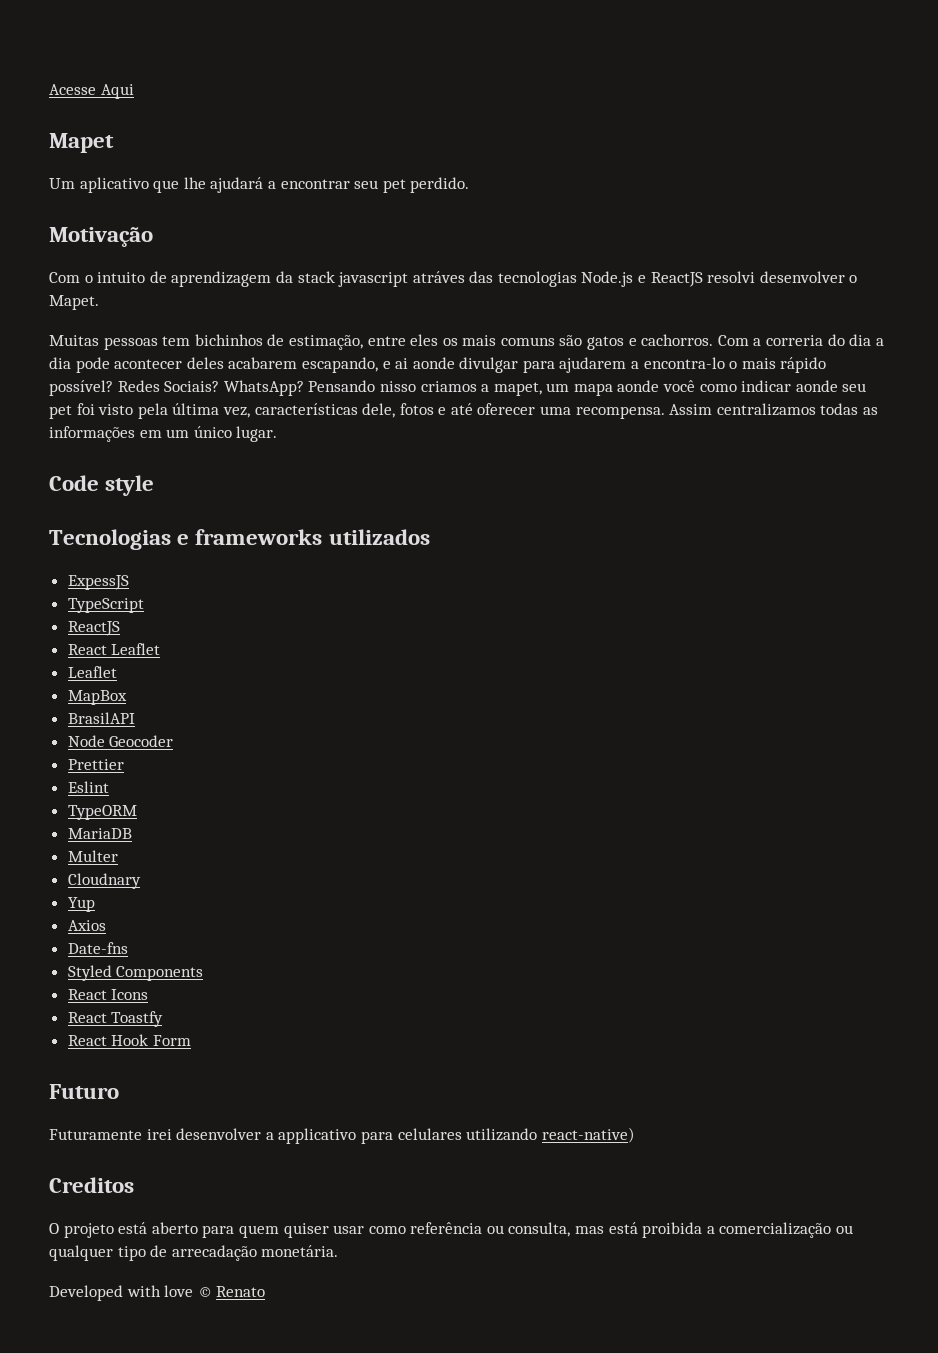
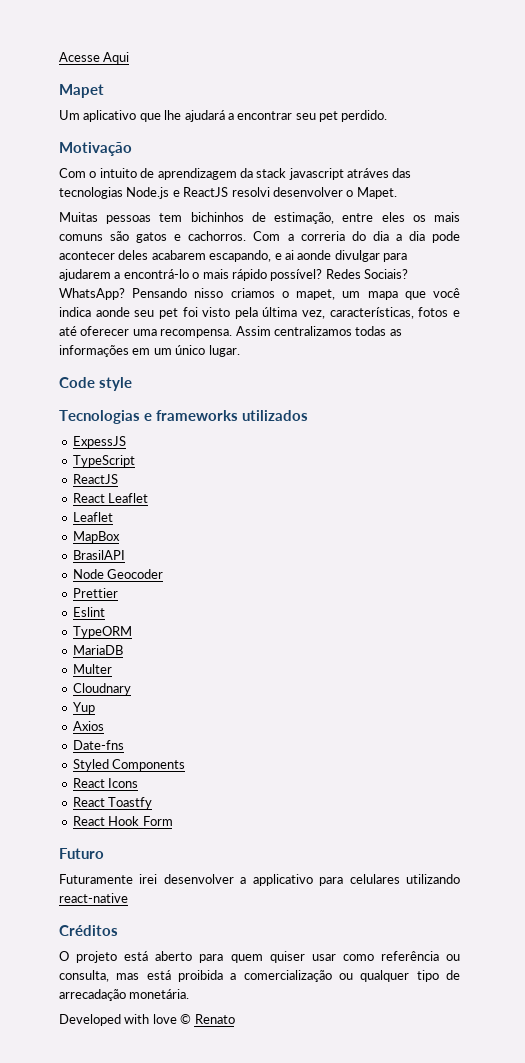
[643,357,725,369] encontra-lo -> [123,269,189,279] encontrá-lo
[481,384,490,392] a -> [281,291,289,298] o
[617,380,792,392] aonde você como indicar -> [404,288,461,300] [59,307,91,317] que você indica
[254,403,396,418] características dele, -> [329,307,414,319] características,
[541,1127,635,1143] [49,1177,134,1193] react-native) // Creditos -> [59,893,128,903] [59,925,118,936] react-native // Créditos

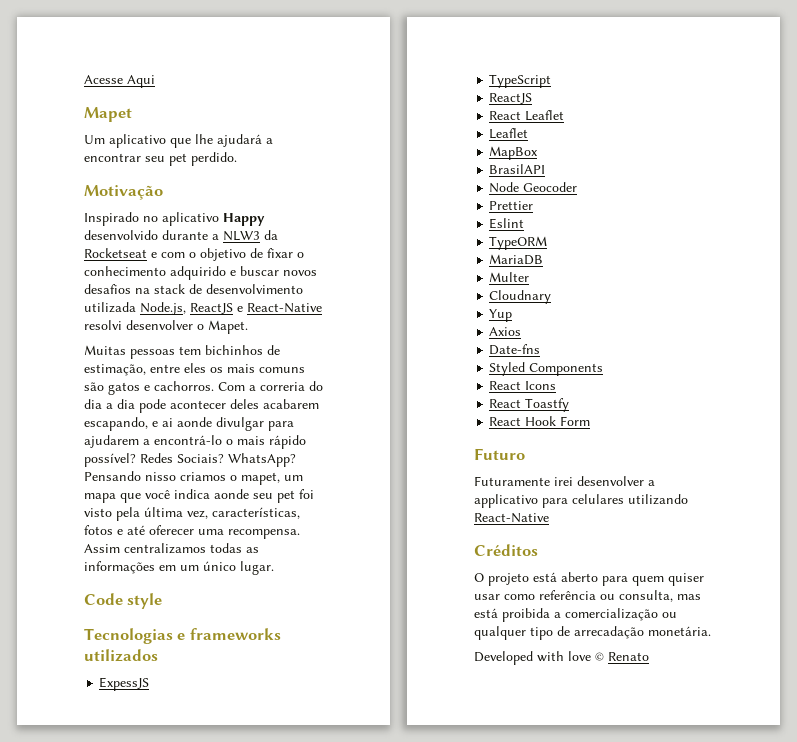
[59,168,412,180] [59,187,229,199] Com o intuito de aprendizagem da stack javascript atráves das tecnologias Node.js e ReactJS -> [84,212,265,226] [84,230,278,241] [84,248,304,261] [84,266,317,280] [84,284,303,294] [84,302,322,315] Inspirado no aplicativo Happy desenvolvido durante a NLW3 da Rocketseat e com o objetivo de fixar o conhecimento adquirido e buscar novos desafios na stack de desenvolvimento utilizada Node.js, ReactJS e React-Native
[59,893,128,903] react-native -> [474,513,549,523] React-Native

